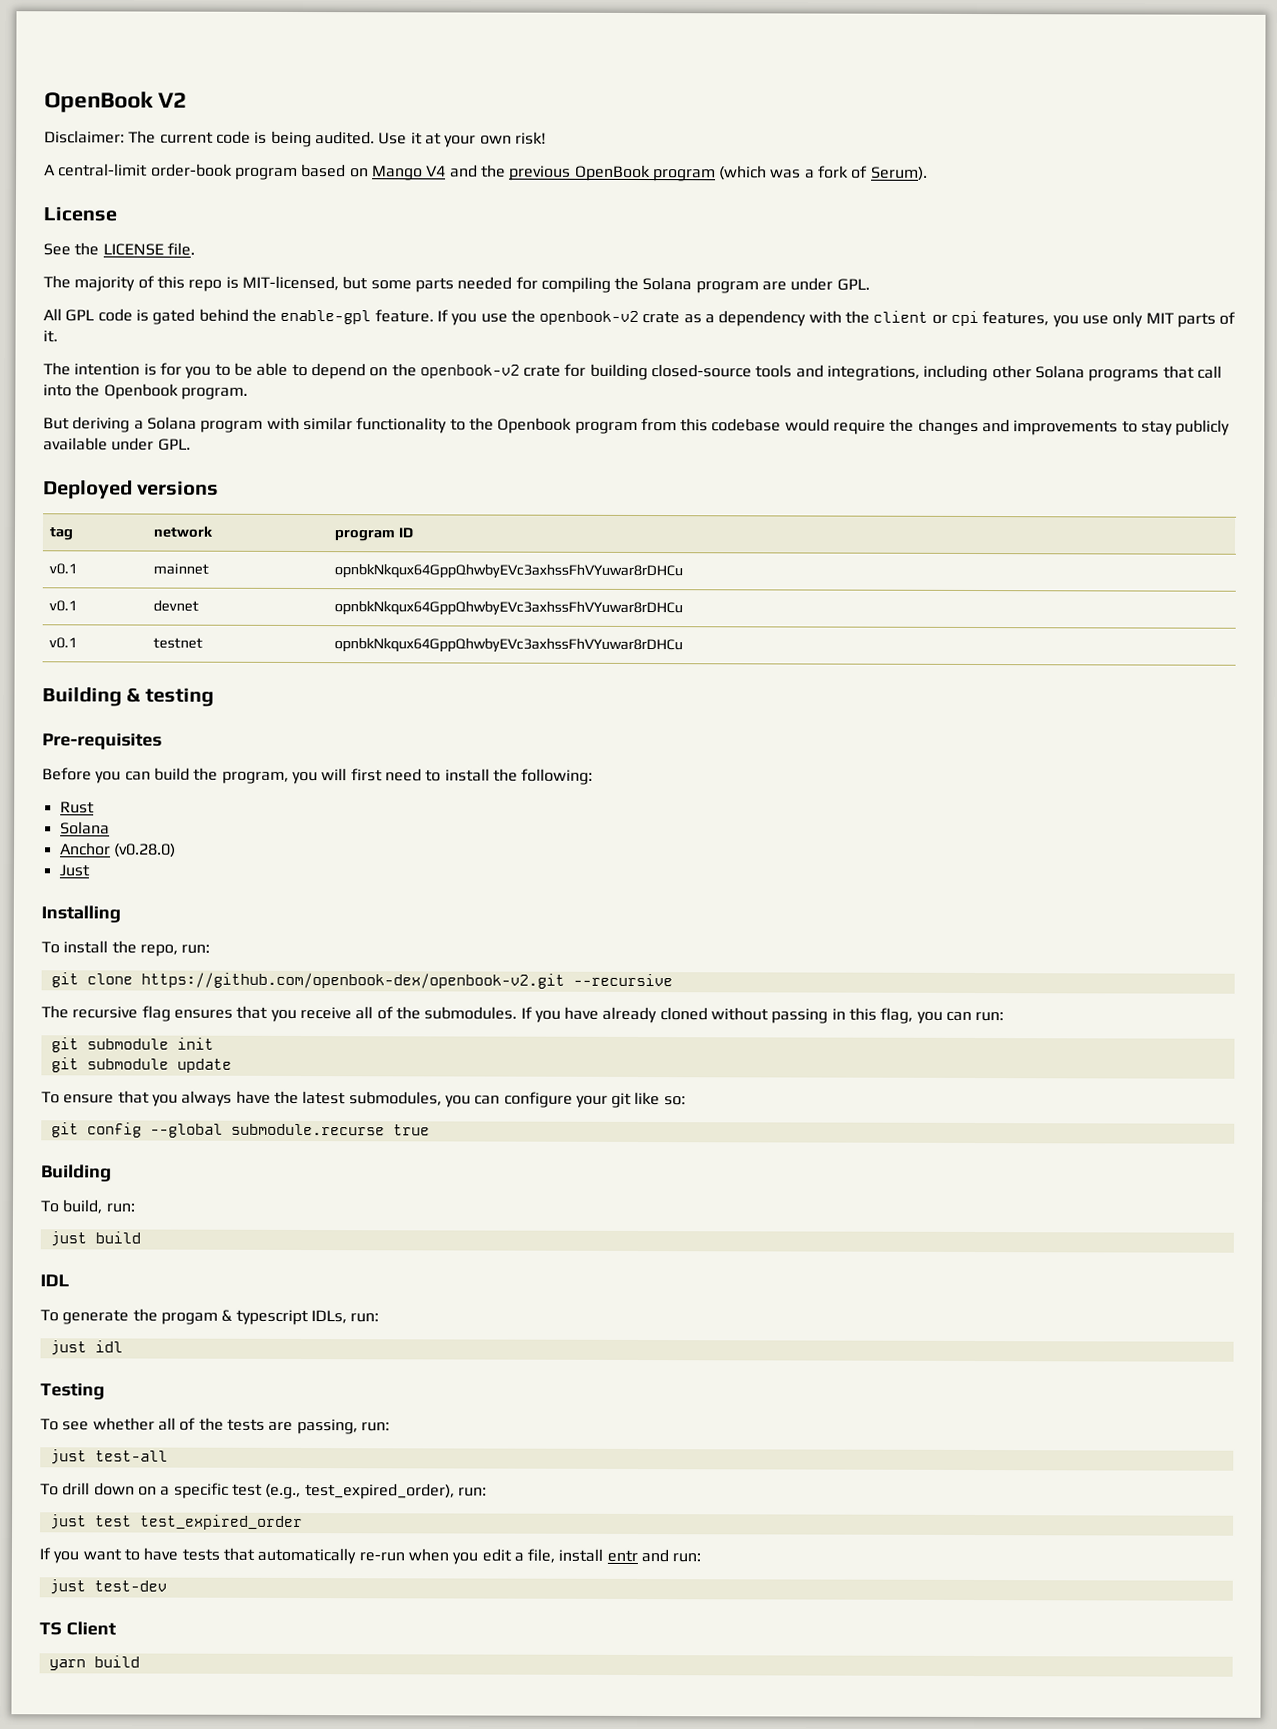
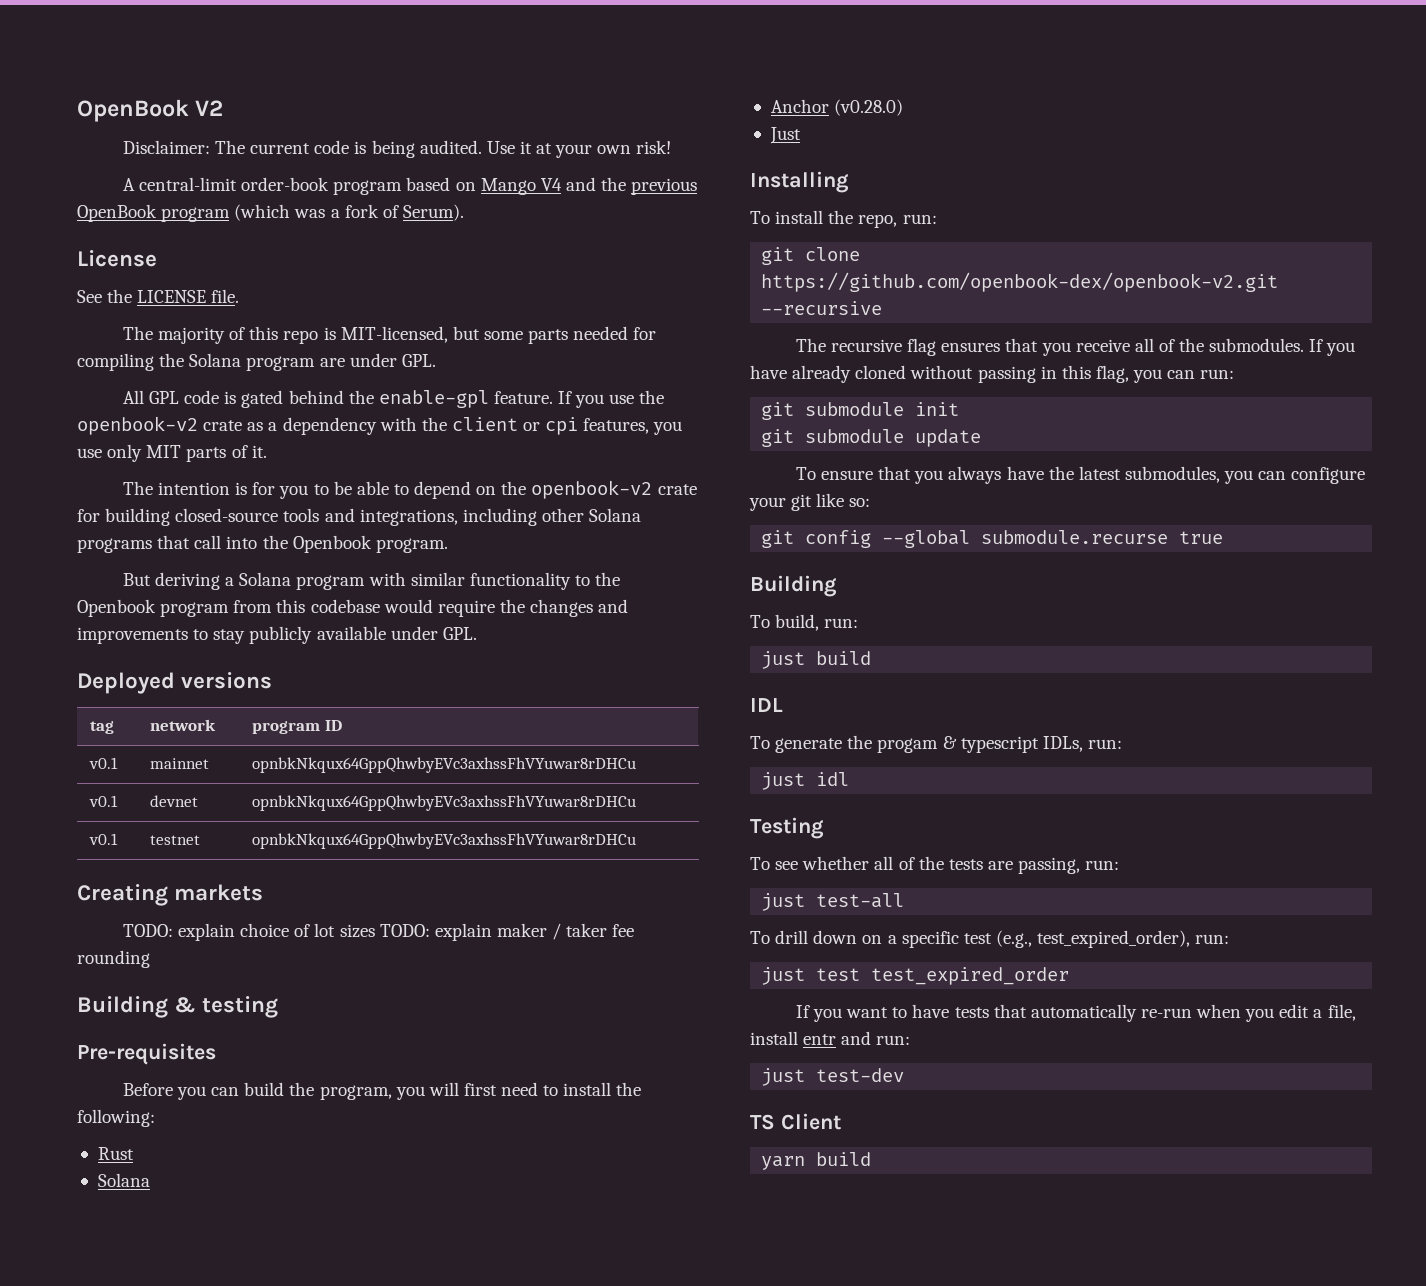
(683, 645) none -> [77,884,264,906] [122,923,635,941] [77,950,150,968] // Creating markets // TODO: explain choice of lot sizes TODO: explain maker / taker fee rounding

